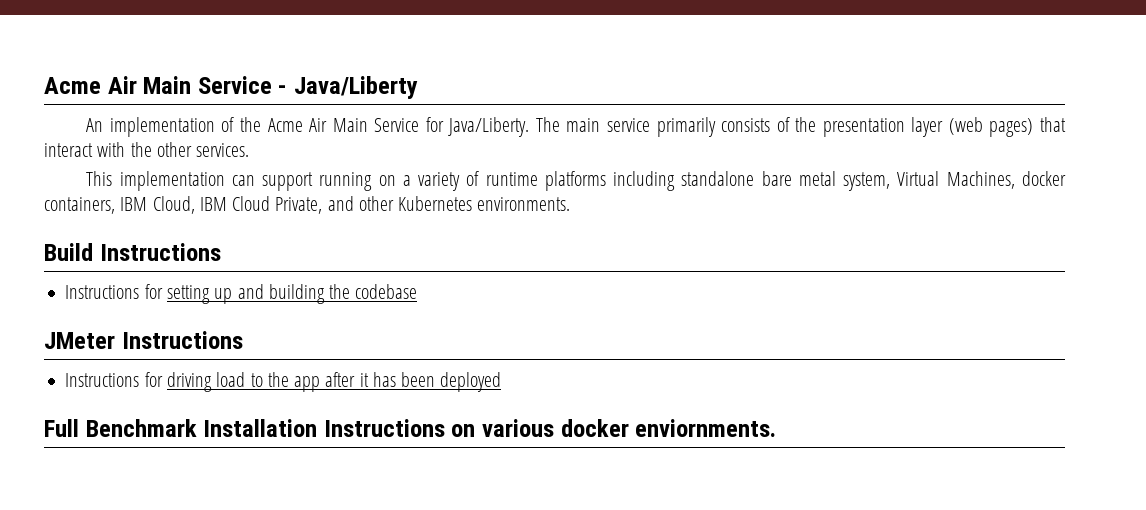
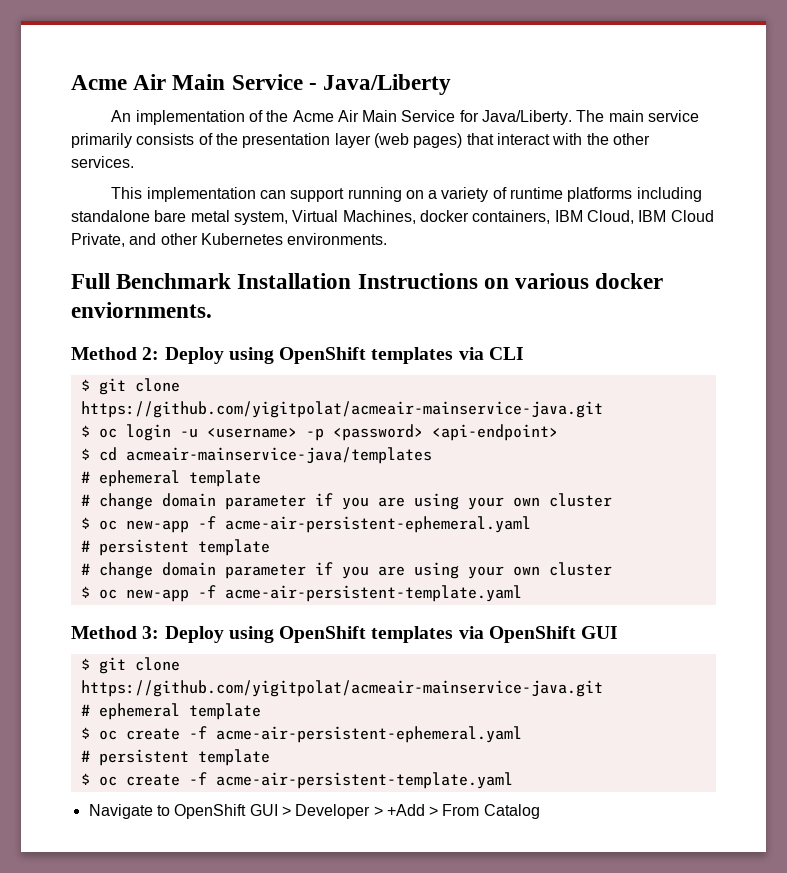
[44,243,221,261] [65,284,418,304] [44,331,243,349] [65,372,502,392] // Build Instructions // Instructions for setting up and building the codebase // JMeter Instructions // Instructions for driving load to the app after it has been deployed -> (388, 239) none
(777, 428) none -> [71,347,524,364] [80,378,180,395] [80,401,603,418] [80,424,558,441] [80,447,432,464] [80,470,261,487] [80,493,612,510] [80,516,531,533] [80,539,270,556] [80,562,612,579] [80,585,522,602] [71,626,619,643] [80,657,180,674] [80,680,603,697] [80,703,261,720] [80,726,522,743] [80,749,270,766] [80,772,513,789] [88,804,540,819] // Method 2: Deploy using OpenShift templates via CLI // $ git clone https://github.com/yigitpolat/acmeair-mainservice-java.git // $ oc login -u <username> -p <password> <api-endpoint> // $ cd acmeair-mainservice-java/templates // # ephemeral template // # change domain parameter if you are using your own cluster // $ oc new-app -f acme-air-persistent-ephemeral.yaml // # persistent template // # change domain parameter if you are using your own cluster // $ oc new-app -f acme-air-persistent-template.yaml // Method 3: Deploy using OpenShift templates via OpenShift GUI // $ git clone https://github.com/yigitpolat/acmeair-mainservice-java.git // # ephemeral template // $ oc create -f acme-air-persistent-ephemeral.yaml // # persistent template // $ oc create -f acme-air-persistent-template.yaml // Navigate to OpenShift GUI > Developer > +Add > From Catalog

